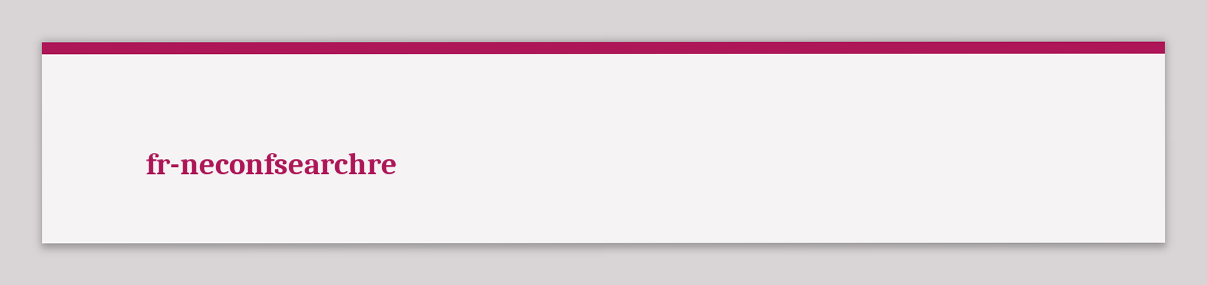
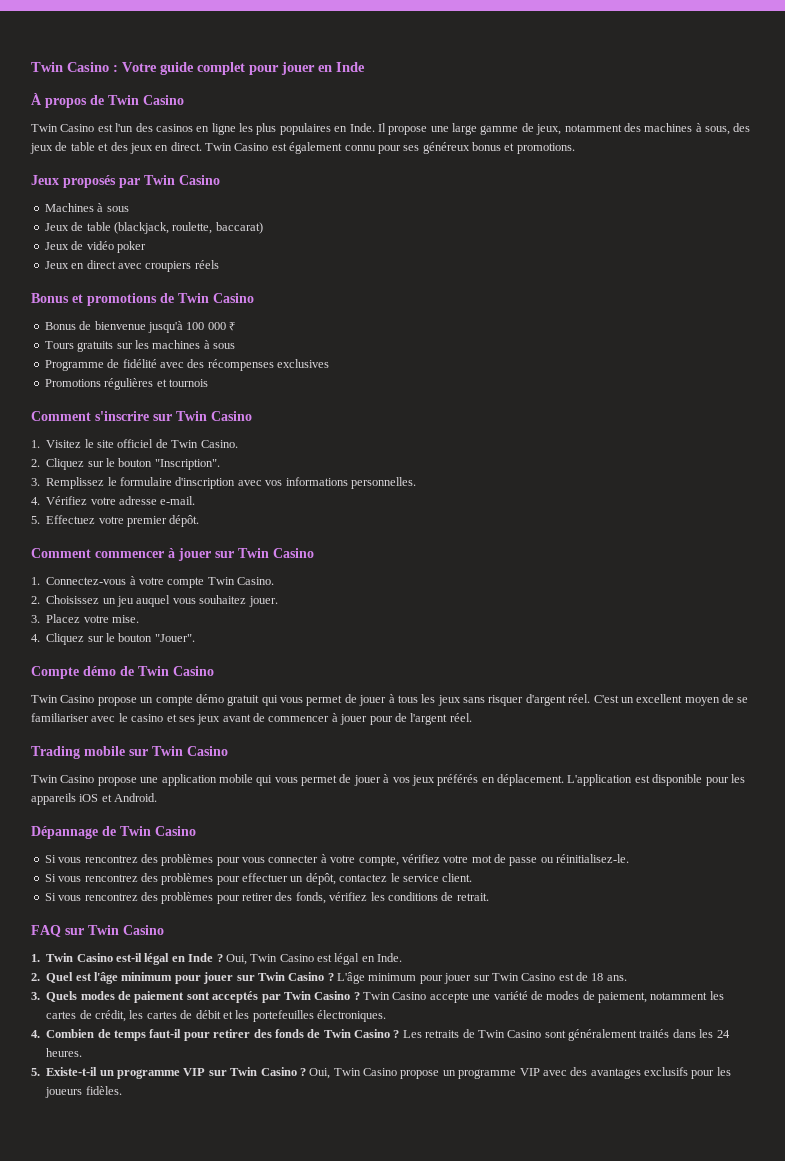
[146,152,398,175] fr-neconfsearchre -> [31,62,365,75] [31,93,184,108] [31,123,751,135] [30,142,575,154] [31,175,220,188] [44,203,129,212] [44,222,263,234] [44,241,146,253] [44,260,219,272] [31,293,254,306] [44,321,235,333] [44,340,235,352] [44,359,329,371] [44,378,208,390] [31,411,252,421] [31,439,238,448] [31,458,220,470] [31,477,416,489] [31,496,196,505] [31,515,200,527] [31,548,314,561] [31,576,275,588] [31,595,278,607] [31,614,139,623] [31,633,195,645] [31,666,214,679] [31,694,749,706] [31,713,472,725] [31,746,228,759] [31,774,745,786] [31,793,158,805] [31,826,196,839] [44,854,630,866] [44,873,473,885] [44,892,489,904] [31,925,164,937] [31,953,403,965] [31,972,627,984] [31,991,724,1003] [46,1010,386,1022] [31,1029,730,1041] [46,1048,83,1057] [31,1067,731,1079] [45,1086,122,1098] Twin Casino : Votre guide complet pour jouer en Inde // À propos de Twin Casino // Twin Casino est l'un des casinos en ligne les plus populaires en Inde. Il propose une large gamme de jeux, notamment des machines à sous, des jeux de table et des jeux en direct. Twin Casino est également connu pour ses généreux bonus et promotions. // Jeux proposés par Twin Casino // Machines à sous // Jeux de table (blackjack, roulette, baccarat) // Jeux de vidéo poker // Jeux en direct avec croupiers réels // Bonus et promotions de Twin Casino // Bonus de bienvenue jusqu'à 100 000 ₹ // Tours gratuits sur les machines à sous // Programme de fidélité avec des récompenses exclusives // Promotions régulières et tournois // Comment s'inscrire sur Twin Casino // 1. Visitez le site officiel de Twin Casino. // 2. Cliquez sur le bouton "Inscription". // 3. Remplissez le formulaire d'inscription avec vos informations personnelles. // 4. Vérifiez votre adresse e-mail. // 5. Effectuez votre premier dépôt. // Comment commencer à jouer sur Twin Casino // 1. Connectez-vous à votre compte Twin Casino. // 2. Choisissez un jeu auquel vous souhaitez jouer. // 3. Placez votre mise. // 4. Cliquez sur le bouton "Jouer". // Compte démo de Twin Casino // Twin Casino propose un compte démo gratuit qui vous permet de jouer à tous les jeux sans risquer d'argent réel. C'est un excellent moyen de se familiariser avec le casino et ses jeux avant de commencer à jouer pour de l'argent réel. // Trading mobile sur Twin Casino // Twin Casino propose une application mobile qui vous permet de jouer à vos jeux préférés en déplacement. L'application est disponible pour les appareils iOS et Android. // Dépannage de Twin Casino // Si vous rencontrez des problèmes pour vous connecter à votre compte, vérifiez votre mot de passe ou réinitialisez-le. // Si vous rencontrez des problèmes pour effectuer un dépôt, contactez le service client. // Si vous rencontrez des problèmes pour retirer des fonds, vérifiez les conditions de retrait. // FAQ sur Twin Casino // 1. Twin Casino est-il légal en Inde ? Oui, Twin Casino est légal en Inde. // 2. Quel est l'âge minimum pour jouer sur Twin Casino ? L'âge minimum pour jouer sur Twin Casino est de 18 ans. // 3. Quels modes de paiement sont acceptés par Twin Casino ? Twin Casino accepte une variété de modes de paiement, notamment les cartes de crédit, les cartes de débit et les portefeuilles électroniques. // 4. Combien de temps faut-il pour retirer des fonds de Twin Casino ? Les retraits de Twin Casino sont généralement traités dans les 24 heures. // 5. Existe-t-il un programme VIP sur Twin Casino ? Oui, Twin Casino propose un programme VIP avec des avantages exclusifs pour les joueurs fidèles.

